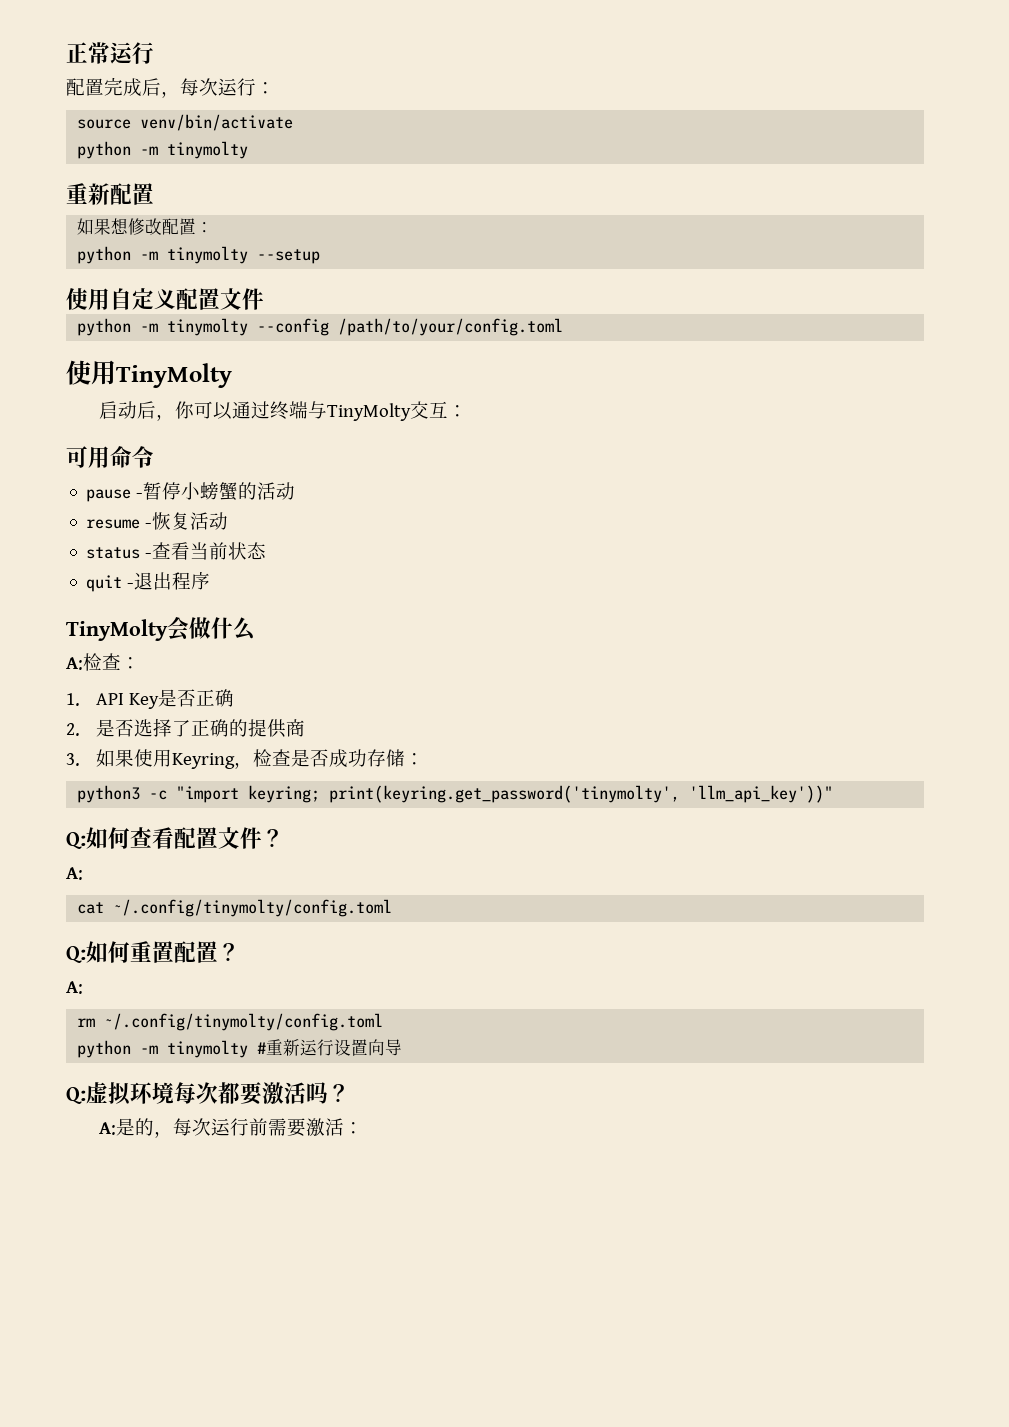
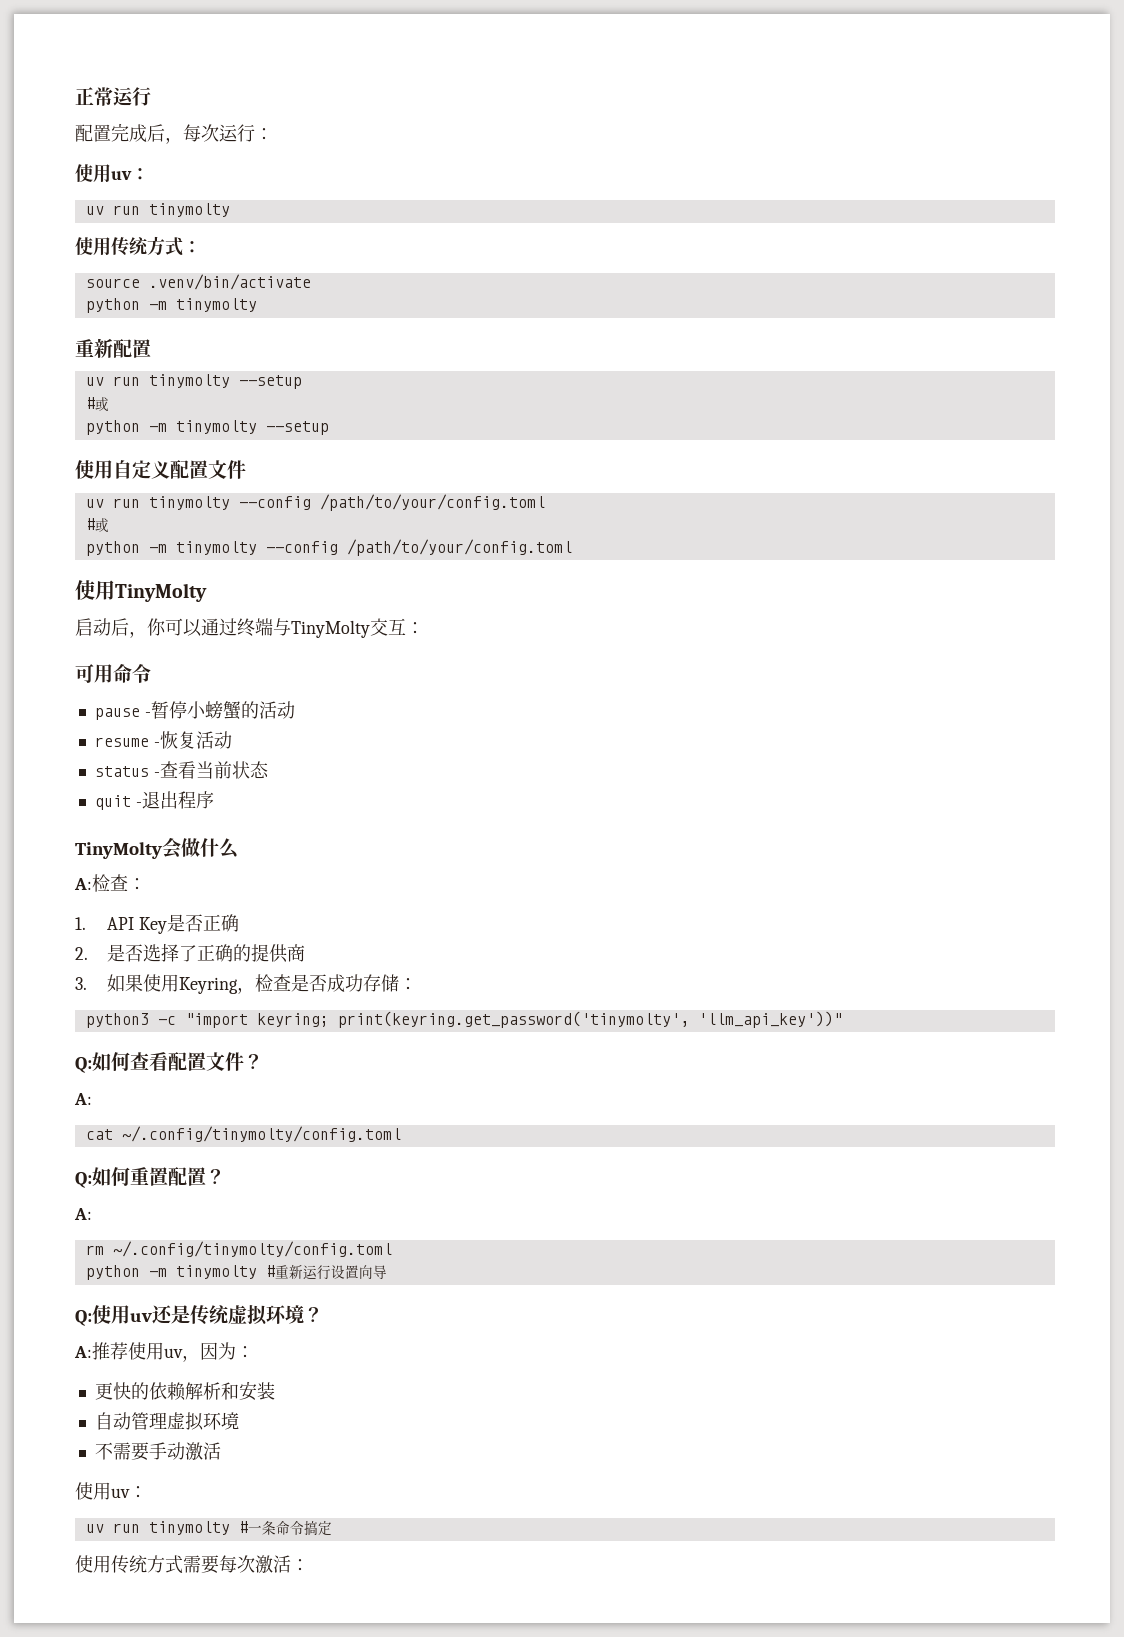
(275, 88) none -> [75,164,149,183] [85,203,230,217] [75,236,201,256] // 使用uv： // uv run tinymolty // 使用传统方式：
[140,114,294,131] venv/bin/activate -> [148,274,311,290] .venv/bin/activate
[77,218,214,235] 如果想修改配置： -> [85,374,302,389] [85,397,109,412] uv run tinymolty --setup // #或
(264, 299) none -> [85,494,545,511] [85,518,109,533] // uv run tinymolty --config /path/to/your/config.toml // #或
[86,1082,350,1105] [98,1118,306,1138] 虚拟环境每次都要激活吗？ // A:是的，每次运行前需要 -> [92,1305,323,1325] [74,1342,254,1362] [94,1381,275,1401] [94,1412,239,1431] [94,1442,221,1461] [75,1482,147,1500] [85,1520,332,1536] [75,1555,255,1574] 使用uv还是传统虚拟环境？ // A:推荐使用uv，因为： // 更快的依赖解析和安装 // 自动管理虚拟环境 // 不需要手动激活 // 使用uv： // uv run tinymolty #一条命令搞定 // 使用传统方式需要每次

